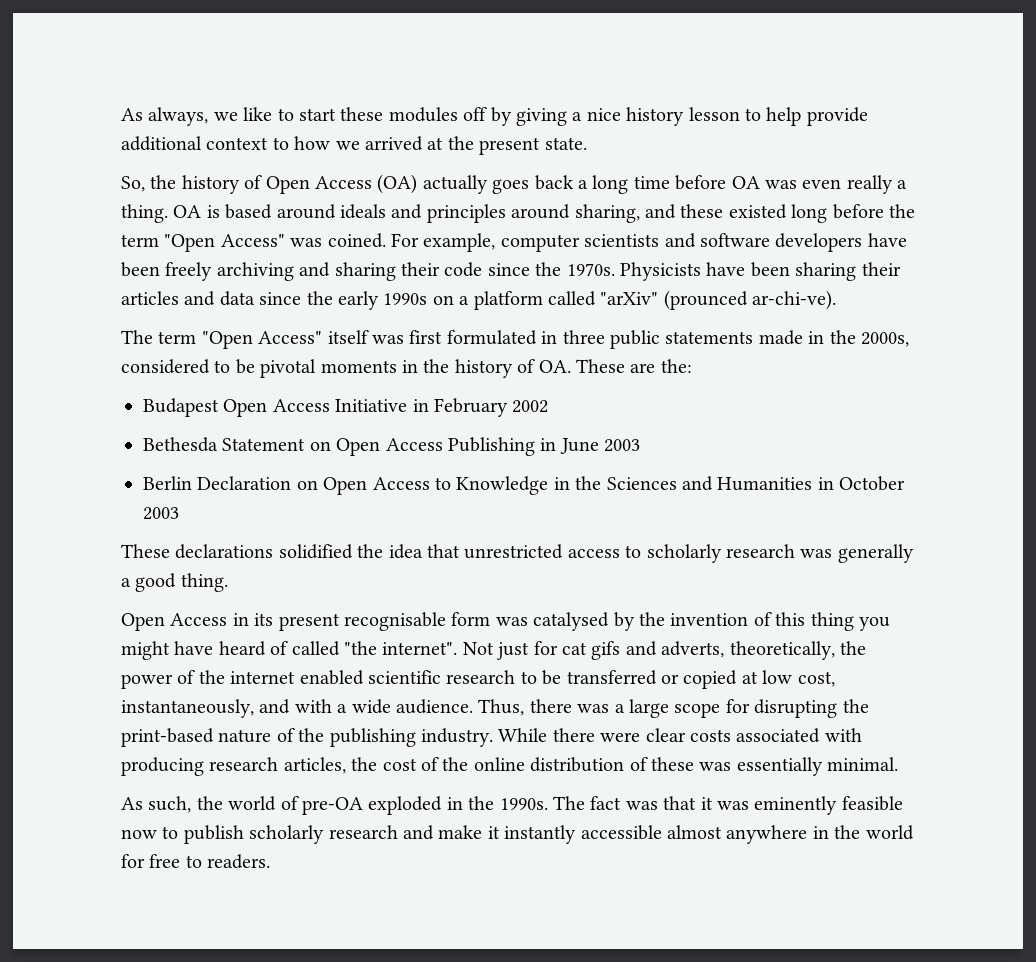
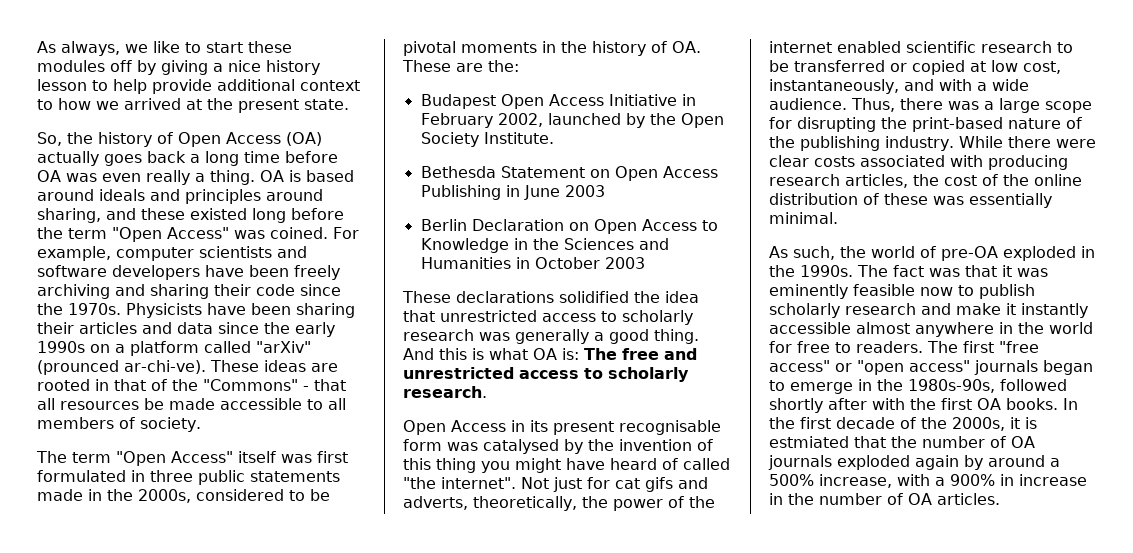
(837, 300) none -> [209,360,338,372] [37,379,346,391] [37,398,346,410] [37,417,201,432] These ideas are rooted in that of the "Commons" - that all resources be made accessible to all members of society.
[512,400,549,413] 2002 -> [497,113,724,128] [420,132,554,147] 2002, launched by the Open Society Institute.
(228, 582) none -> [403,348,697,360] [403,367,689,382] [403,386,487,398] And this is what OA is: The free and unrestricted access to scholarly research.
(271, 861) none -> [927,341,1039,353] [769,360,1093,375] [769,379,1067,394] [769,398,1078,413] [769,417,1037,431] [769,436,1035,448] [768,455,1060,470] [769,474,1087,488] [769,493,1000,505] The first "free access" or "open access" journals began to emerge in the 1980s-90s, followed shortly after with the first OA books. In the first decade of the 2000s, it is estmiated that the number of OA journals exploded again by around a 500% increase, with a 900% in increase in the number of OA articles.

